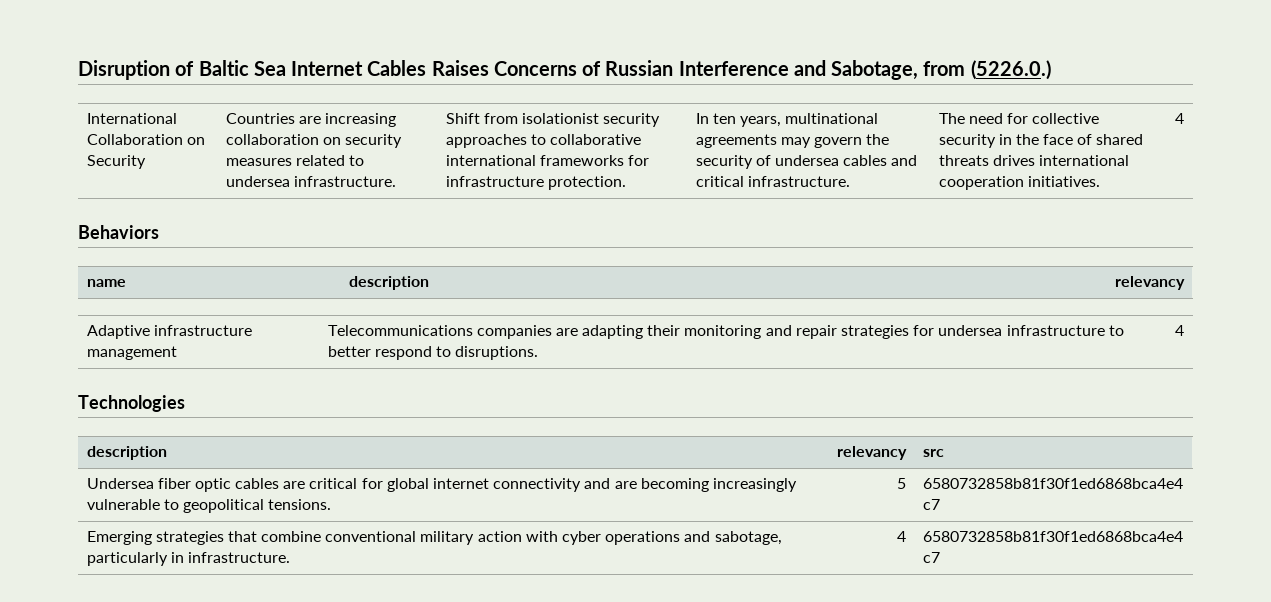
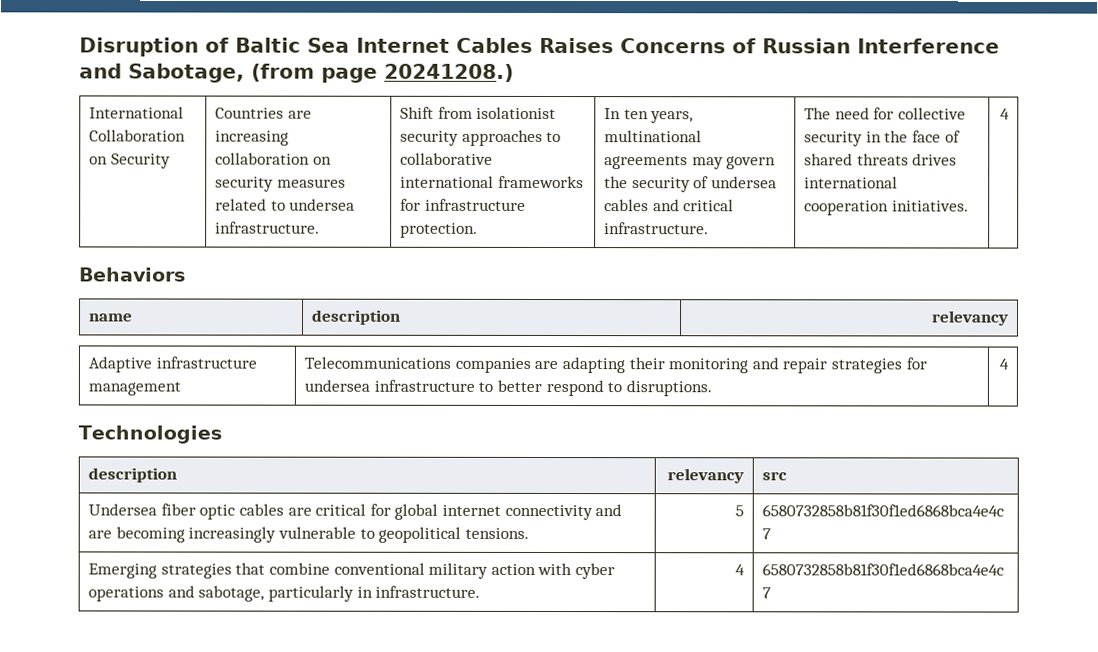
[923,60,1051,80] from (5226.0.) -> [251,63,514,83] (from page 20241208.)

